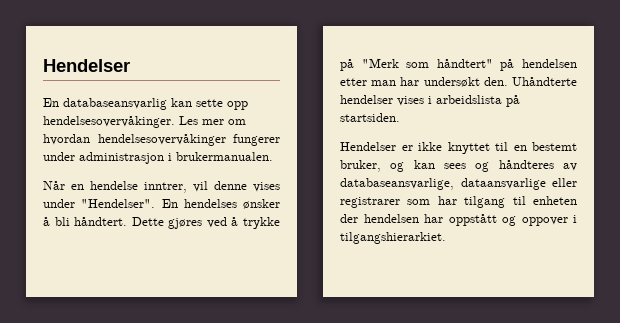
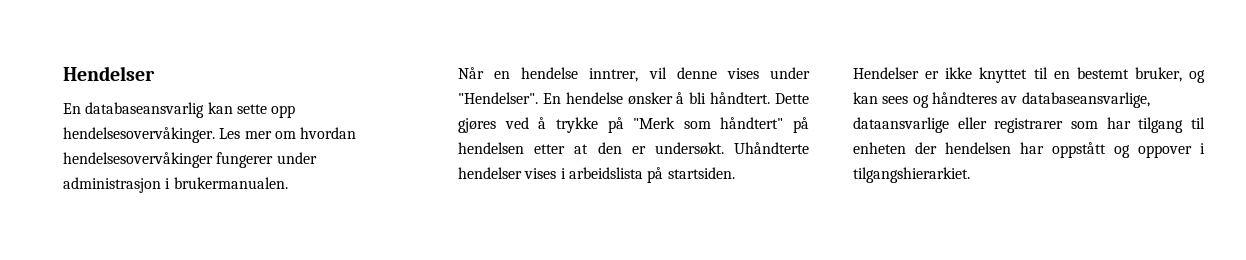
[183,199,237,208] hendelses -> [565,92,623,104] hendelse
[371,77,508,87] man har undersøkt den. -> [574,142,724,155] at den er undersøkt.

